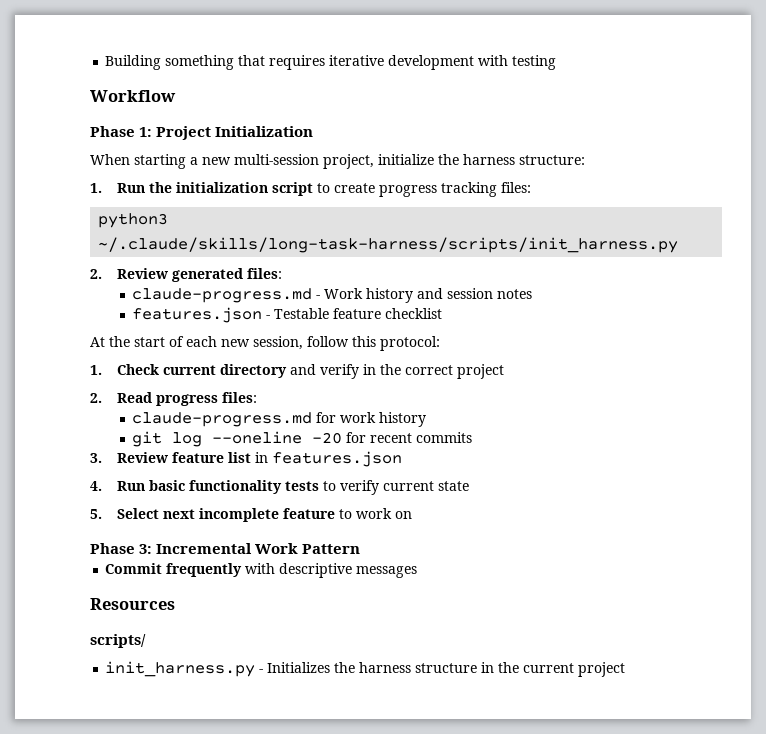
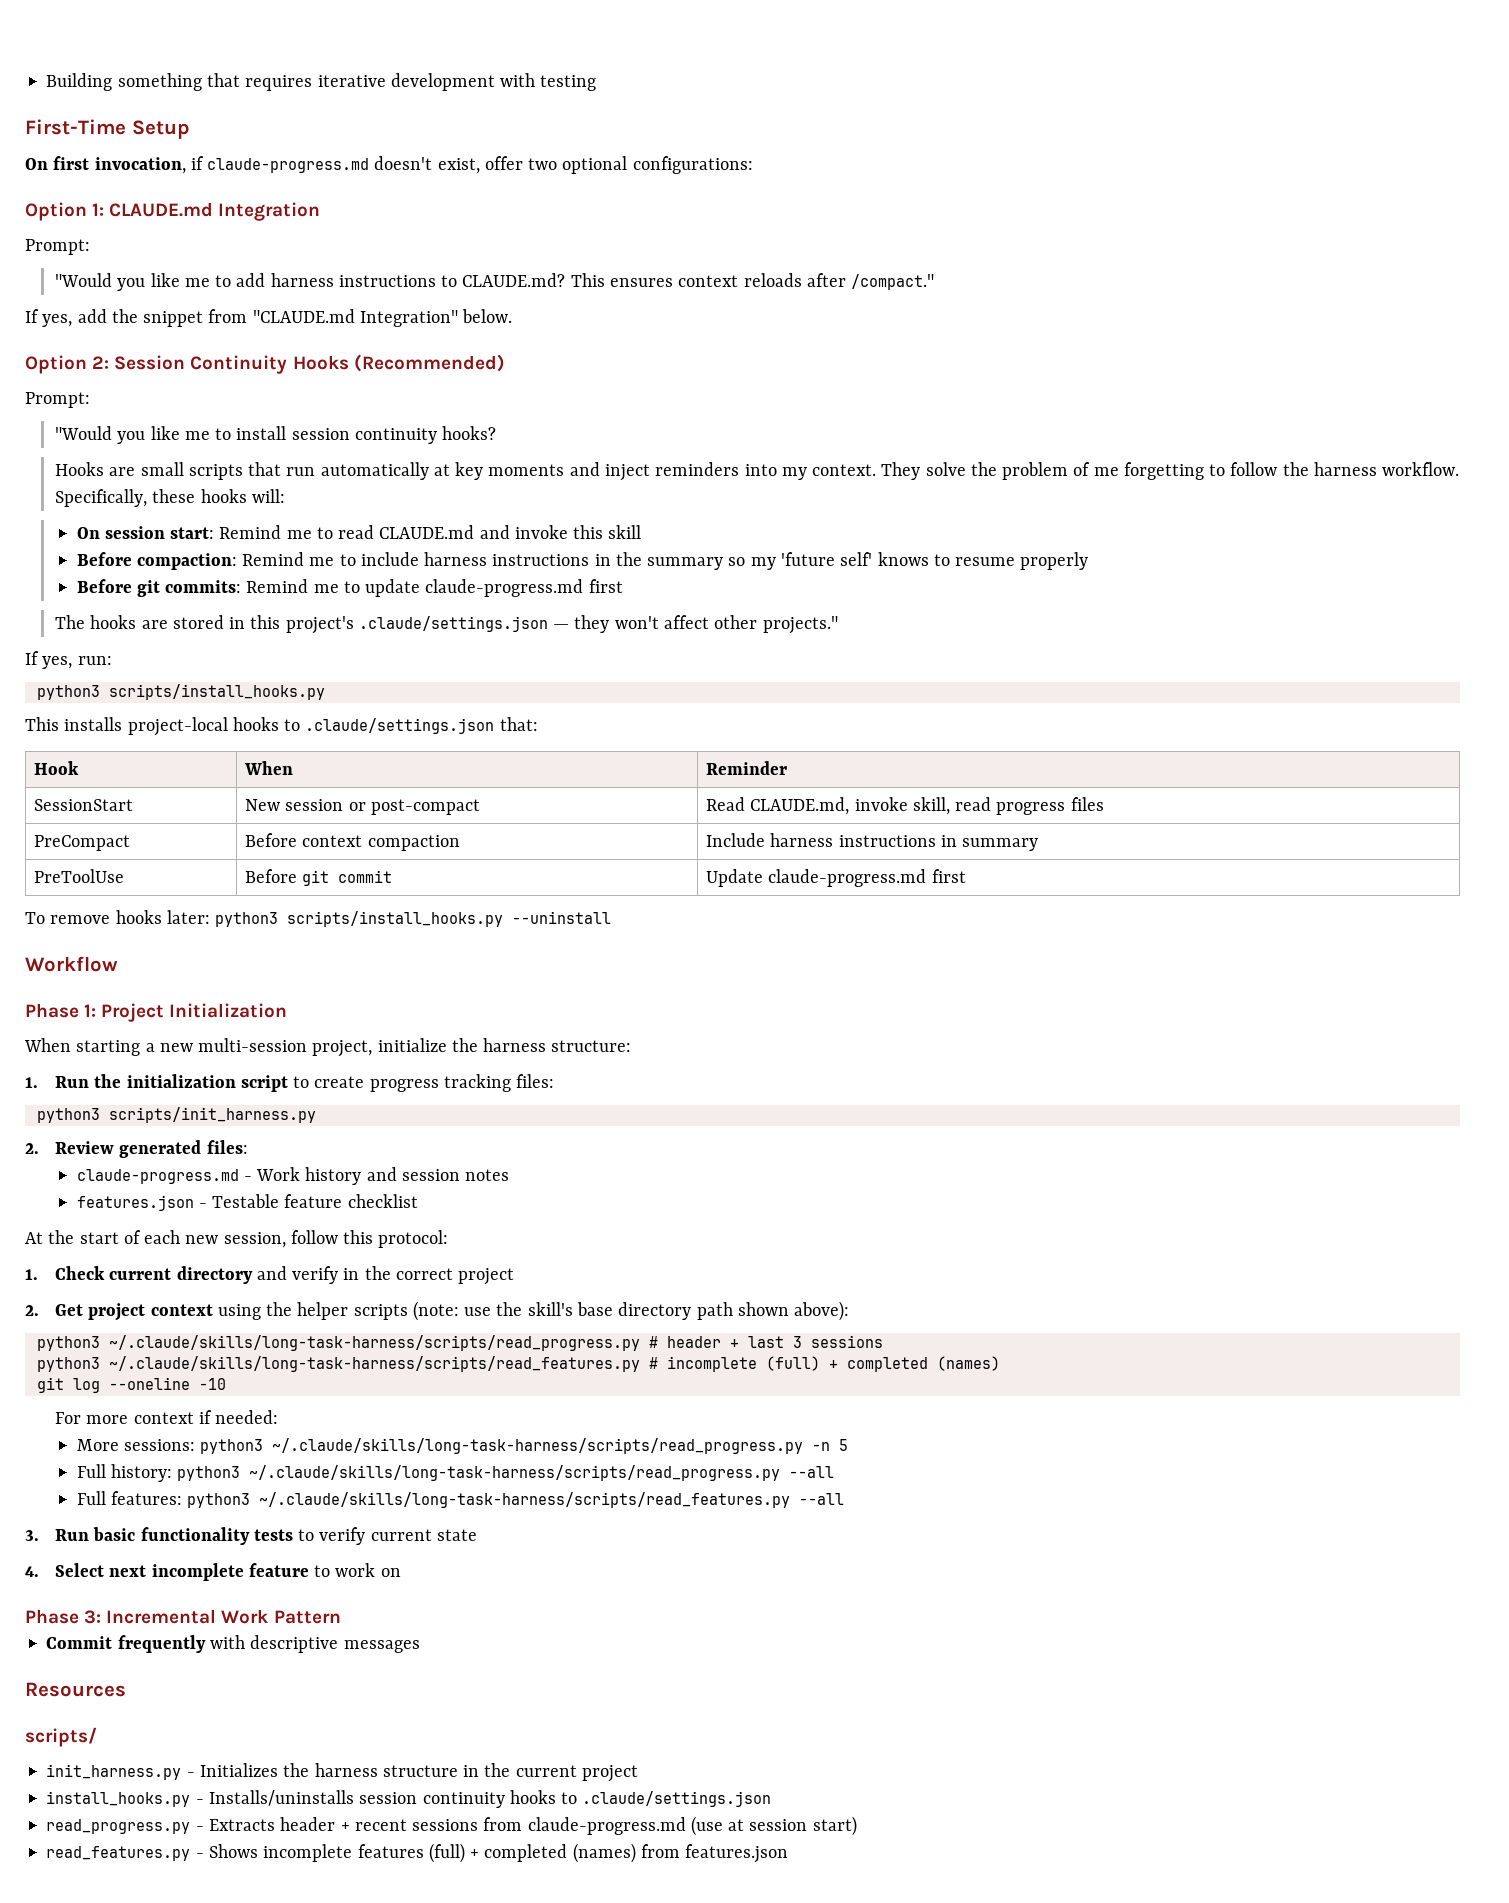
(557, 62) none -> [25,119,190,139] [25,156,753,174] [25,202,321,221] [25,239,90,255] [55,273,935,291] [25,309,513,327] [25,354,505,374] [25,392,90,408] [55,426,497,444] [55,462,1460,481] [55,489,285,507] [76,525,642,539] [76,552,1089,570] [76,579,623,597] [55,615,838,634] [25,651,112,669] [36,684,325,700] [25,717,538,736] [34,761,80,775] [244,761,294,775] [706,761,788,775] [34,799,134,811] [245,799,480,815] [706,797,1104,815] [34,835,131,851] [245,833,460,851] [706,833,1039,851] [34,869,125,883] [245,869,393,886] [706,869,966,887] [25,910,612,927] // First-Time Setup // On first invocation, if claude-progress.md doesn't exist, offer two optional configurations: // Option 1: CLAUDE.md Integration // Prompt: // "Would you like me to add harness instructions to CLAUDE.md? This ensures context reloads after /compact." // If yes, add the snippet from "CLAUDE.md Integration" below. // Option 2: Session Continuity Hooks (Recommended) // Prompt: // "Would you like me to install session continuity hooks? // Hooks are small scripts that run automatically at key moments and inject reminders into my context. They solve the problem of me forgetting to follow the harness workflow. Specifically, these hooks will: // On session start: Remind me to read CLAUDE.md and invoke this skill // Before compaction: Remind me to include harness instructions in the summary so my 'future self' knows to resume properly // Before git commits: Remind me to update claude-progress.md first // The hooks are stored in this project's .claude/settings.json — they won't affect other projects." // If yes, run: // python3 scripts/install_hooks.py // This installs project-local hooks to .claude/settings.json that: // Hook | When | Reminder // SessionStart | New session or post-compact | Read CLAUDE.md, invoke skill, read progress files // PreCompact | Before context compaction | Include harness instructions in summary // PreToolUse | Before git commit | Update claude-progress.md first // To remove hooks later: python3 scripts/install_hooks.py --uninstall
[98,237,679,253] ~/.claude/skills/long-task-harness/scripts/init_harness.py -> [108,1107,316,1123] scripts/init_harness.py
[117,392,258,406] [132,412,427,427] [132,431,473,447] [90,451,403,467] [90,481,102,491] Read progress files: // claude-progress.md for work history // git log --oneline -20 for recent commits // 3. Review feature list in features.json // 4. -> [55,1301,850,1321] [36,1335,883,1351] [36,1356,1000,1372] [36,1377,226,1393] [55,1410,279,1424] [76,1438,849,1454] [76,1464,835,1482] [76,1491,845,1508] [25,1530,39,1541] Get project context using the helper scripts (note: use the skill's base directory path shown above): // python3 ~/.claude/skills/long-task-harness/scripts/read_progress.py # header + last 3 sessions // python3 ~/.claude/skills/long-task-harness/scripts/read_features.py # incomplete (full) + completed (names) // git log --oneline -10 // For more context if needed: // More sessions: python3 ~/.claude/skills/long-task-harness/scripts/read_progress.py -n 5 // Full history: python3 ~/.claude/skills/long-task-harness/scripts/read_progress.py --all // Full features: python3 ~/.claude/skills/long-task-harness/scripts/read_features.py --all // 3.
[90,509,102,519] 5. -> [25,1566,39,1577] 4.
(626, 669) none -> [46,1790,772,1808] [46,1816,857,1836] [46,1843,789,1863] // install_hooks.py - Installs/uninstalls session continuity hooks to .claude/settings.json // read_progress.py - Extracts header + recent sessions from claude-progress.md (use at session start) // read_features.py - Shows incomplete features (full) + completed (names) from features.json

